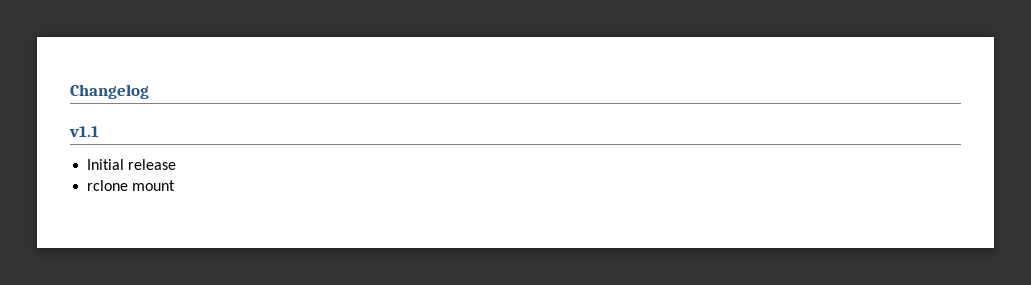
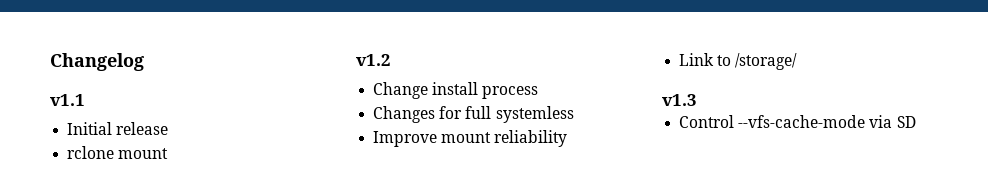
(176, 185) none -> [356,54,391,66] [373,82,539,99] [373,106,574,123] [373,130,568,147] [679,53,798,70] [662,94,697,106] [679,115,916,128] // v1.2 // Change install process // Changes for full systemless // Improve mount reliability // Link to /storage/ // v1.3 // Control --vfs-cache-mode via SD

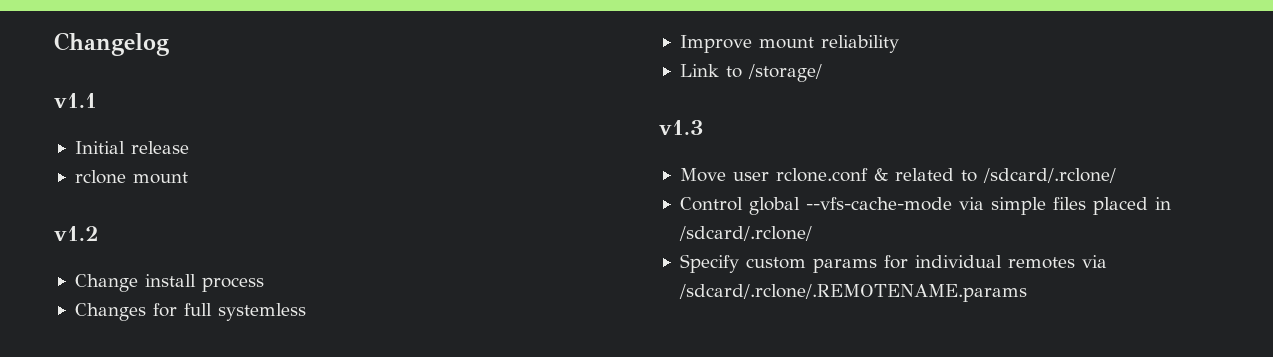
(697, 100) none -> [679,168,1116,183] // Move user rclone.conf & related to /sdcard/.rclone/
(735, 121) none -> [748,197,800,215] global
[896,116,916,128] SD -> [990,197,1171,215] [678,226,812,241] [679,254,1107,273] [678,284,1027,302] simple files placed in /sdcard/.rclone/ // Specify custom params for individual remotes via /sdcard/.rclone/.REMOTENAME.params

